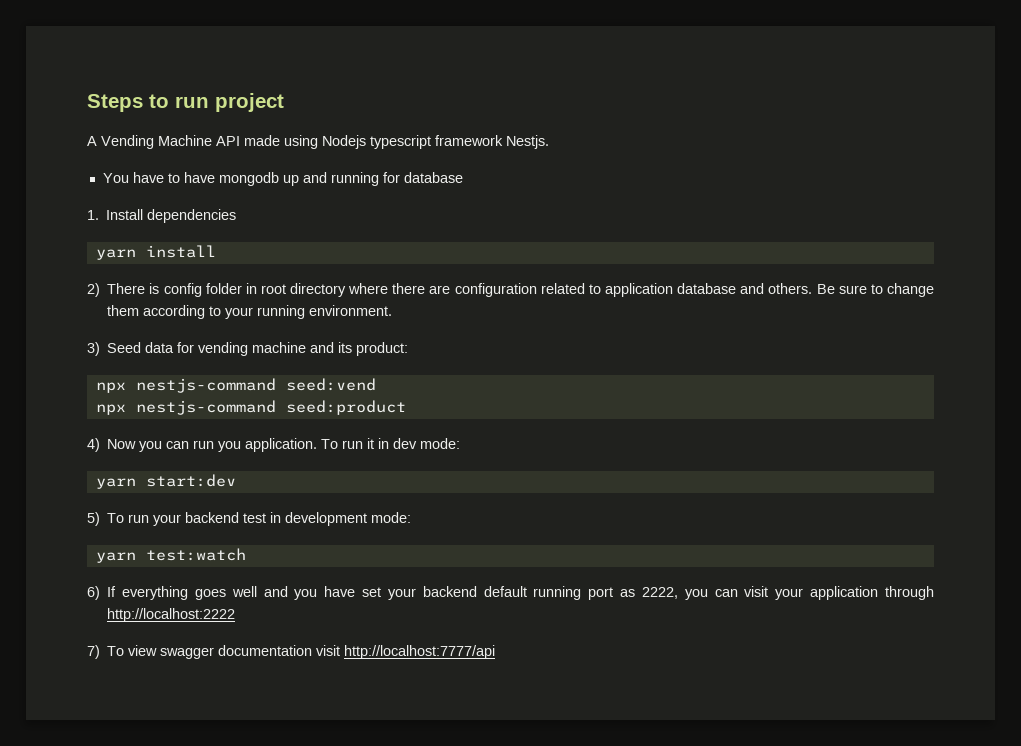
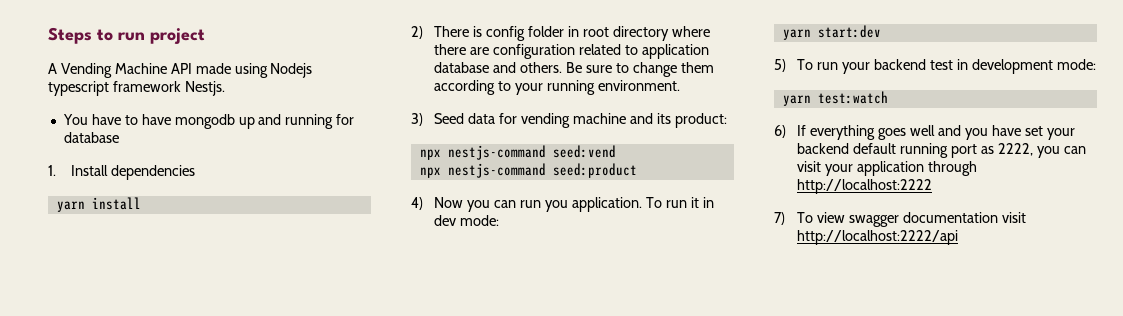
[344,645,496,659] http://localhost:7777/api -> [797,230,959,245] http://localhost:2222/api

